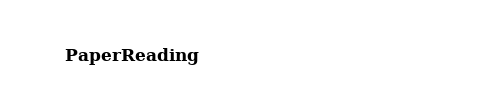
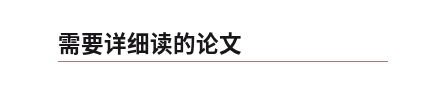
[65,48,199,65] PaperReading -> [58,32,242,56] 需要详细读的论文

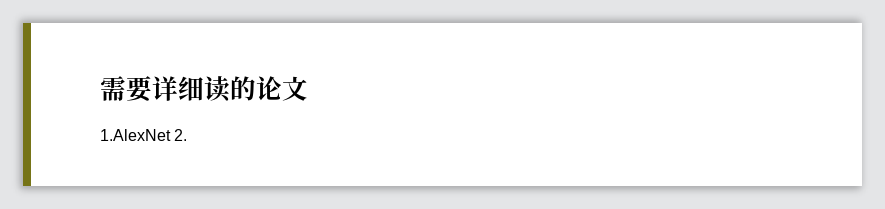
(242, 43) none -> [100,129,188,141] // 1.AlexNet 2.

